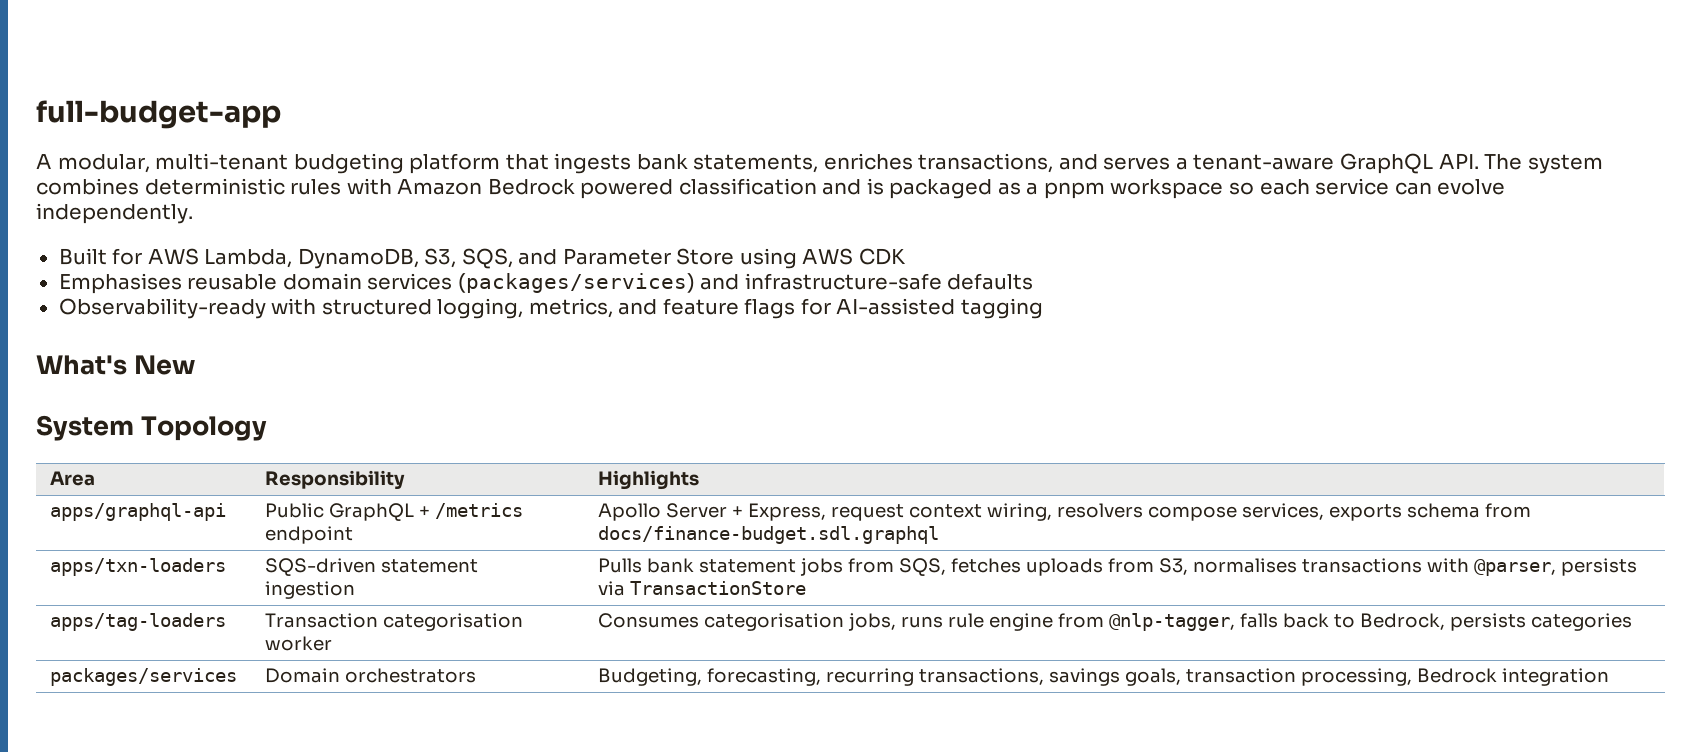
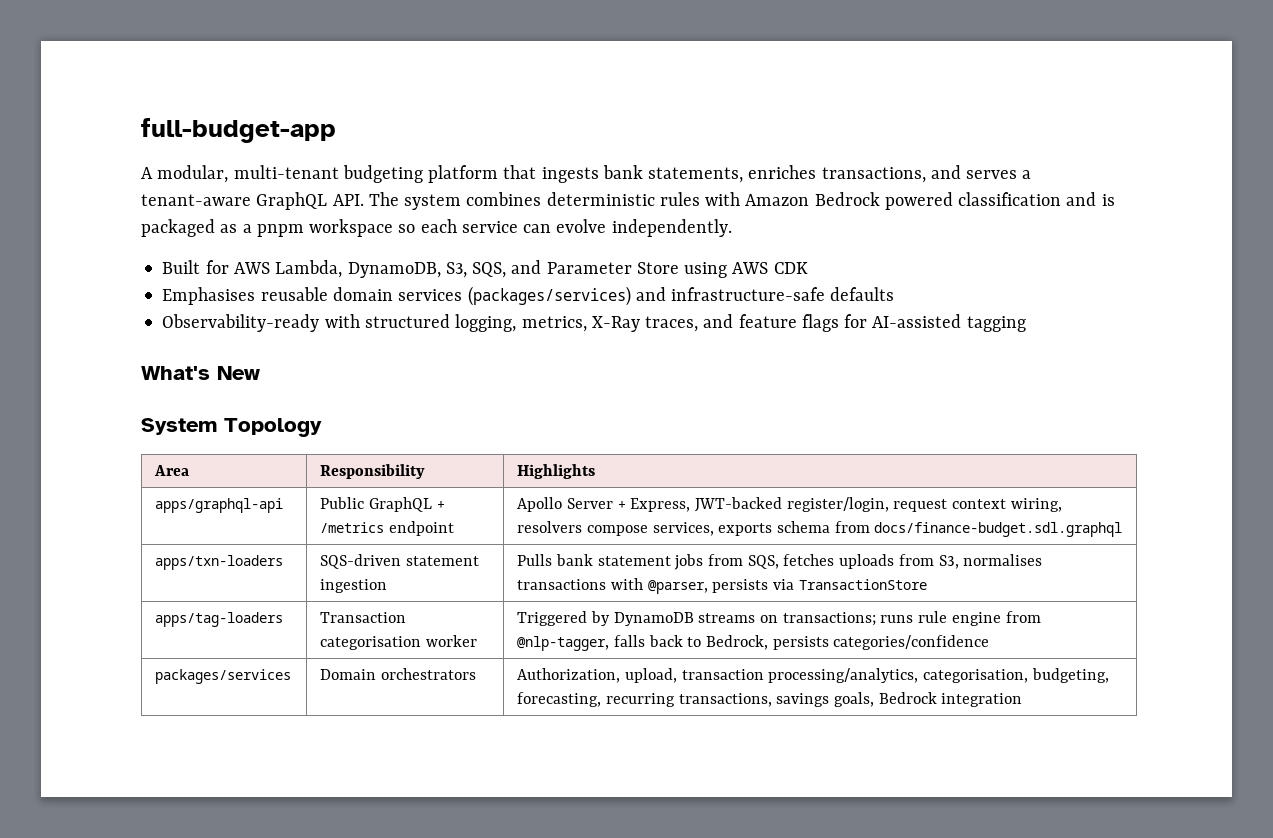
(613, 308) none -> [591,316,699,332] X-Ray traces,
(826, 512) none -> [695,497,889,512] JWT-backed register/login,
[597,613,896,631] Consumes categorisation jobs, -> [517,611,876,626] Triggered by DynamoDB streams on transactions;
[1530,613,1632,631] categories -> [833,635,990,650] categories/confidence
[597,668,702,686] Budgeting, -> [517,668,1109,683] Authorization, upload, transaction processing/analytics, categorisation, budgeting,
[1185,668,1412,686] transaction processing, -> (875, 699) none

